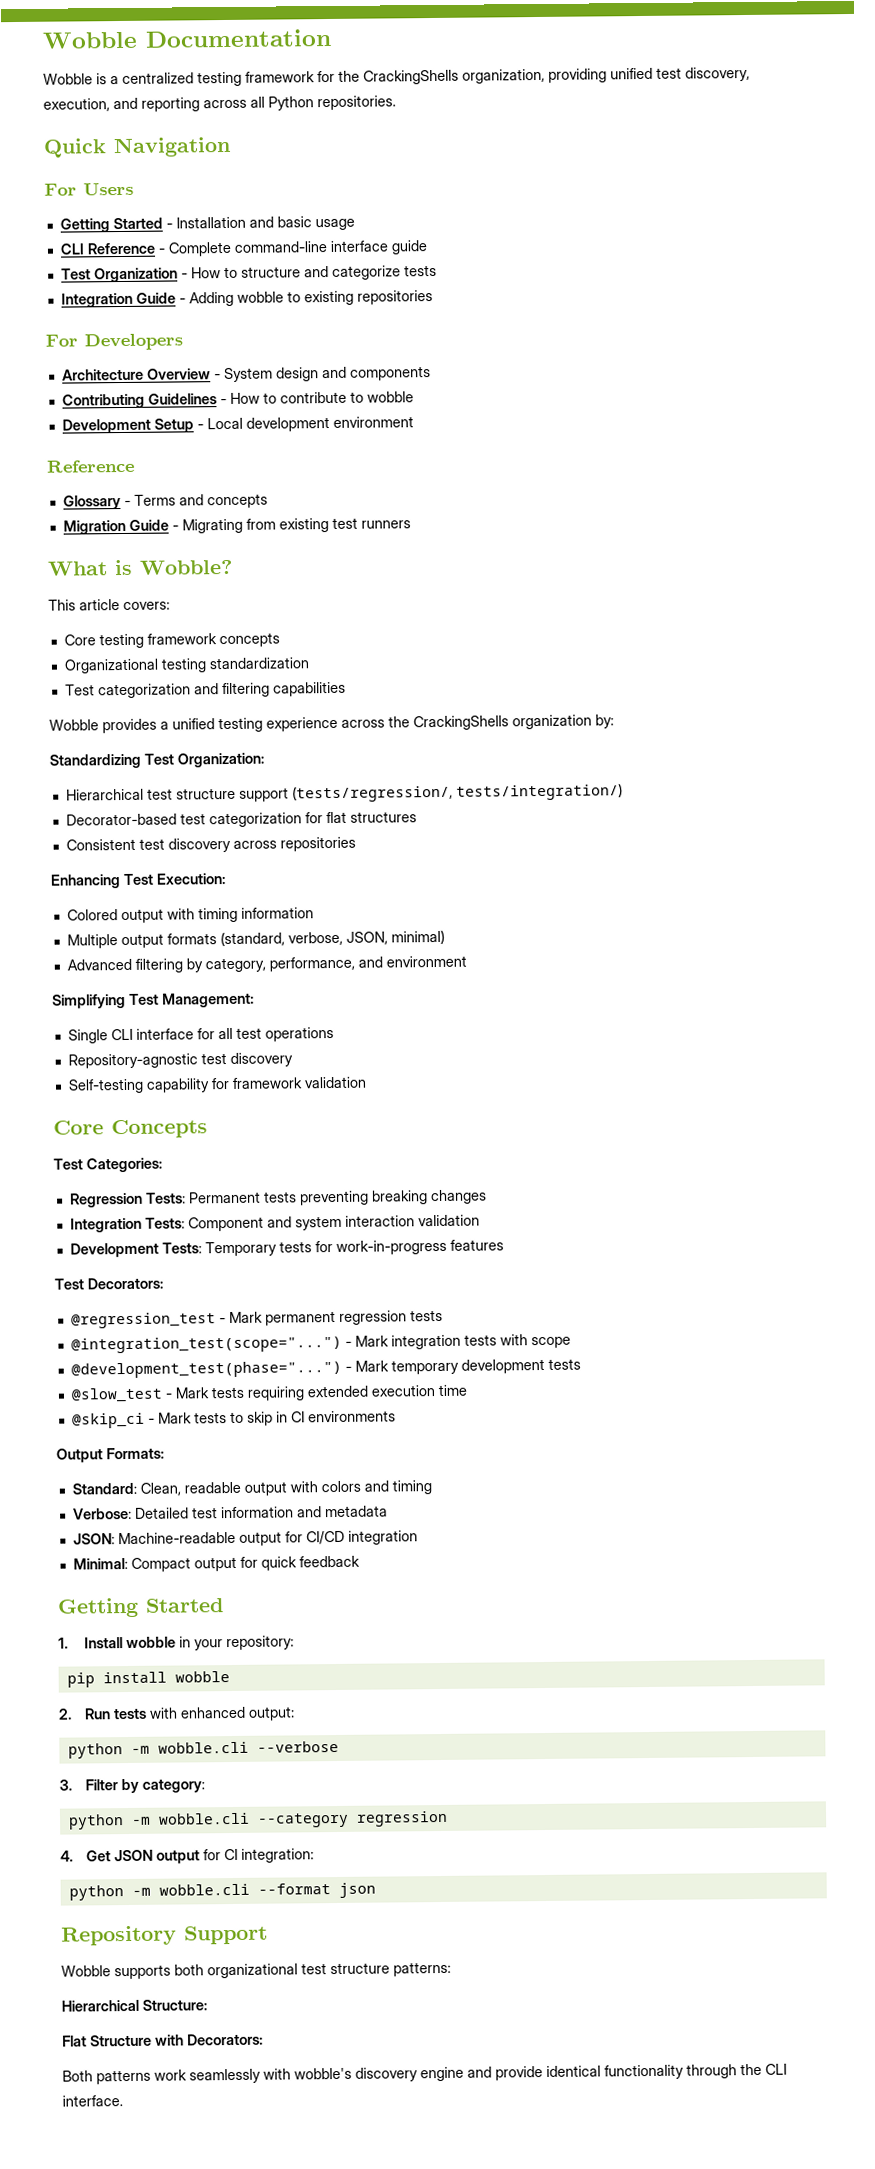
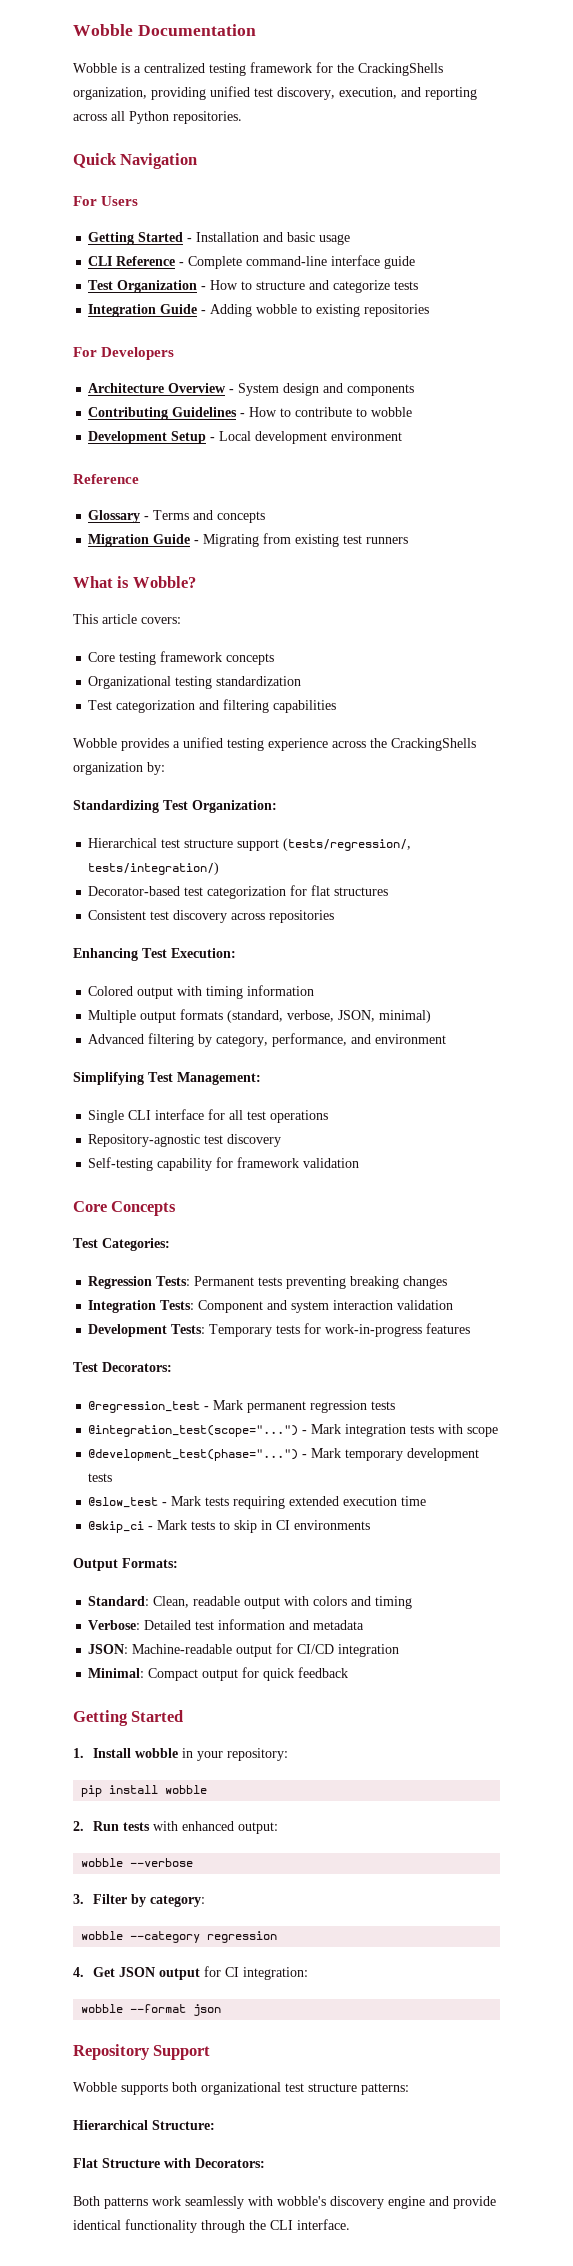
[67,1741,249,1759] python -m wobble.cli -> [81,1858,124,1867] wobble
[67,1812,250,1830] python -m wobble.cli -> [81,1931,124,1940] wobble
[68,1883,250,1901] python -m wobble.cli -> [81,2004,124,2013] wobble

